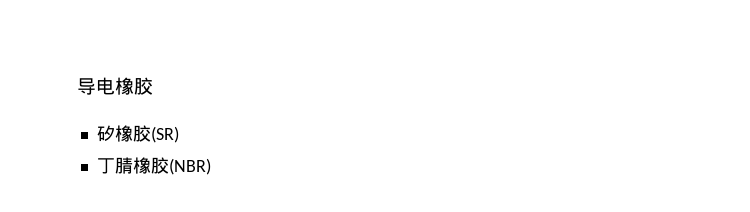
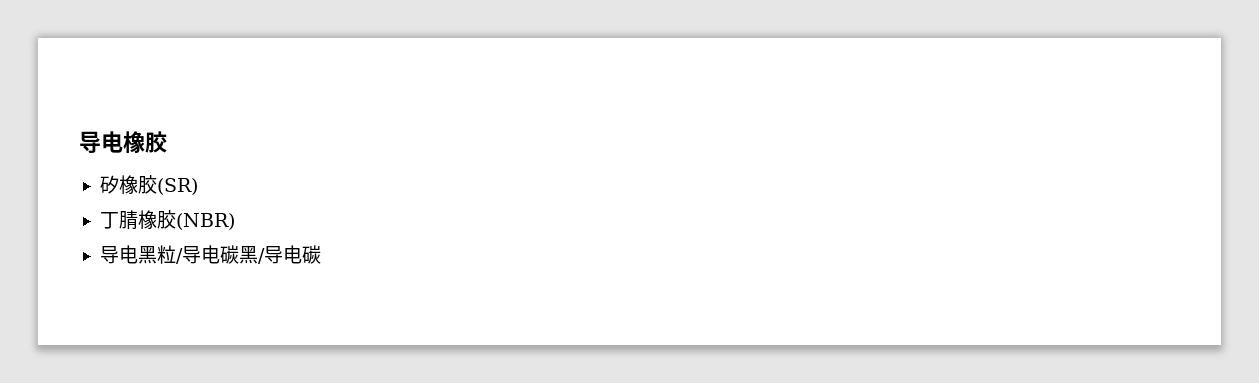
(211, 166) none -> [99,245,321,264] // 导电黑粒/导电碳黑/导电碳

